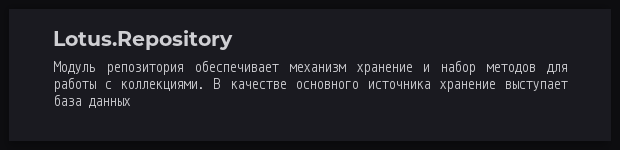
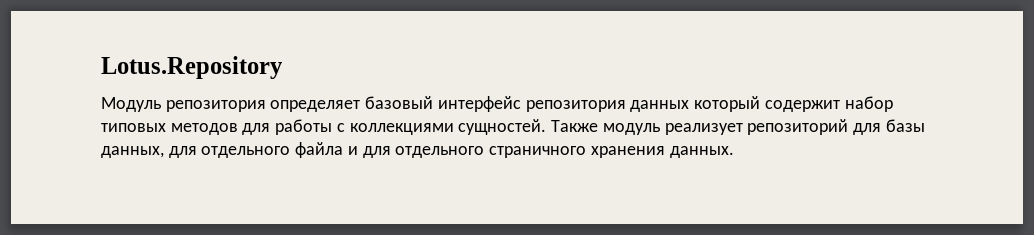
[193,60,567,75] [53,77,568,92] [53,94,131,108] обеспечивает механизм хранение и набор методов для работы с коллекциями. В качестве основного источника хранение выступает база данных -> [270,96,893,112] [101,119,925,135] [101,142,734,158] определяет базовый интерфейс репозитория данных который содержит набор типовых методов для работы с коллекциями сущностей. Также модуль реализует репозиторий для базы данных, для отдельного файла и для отдельного страничного хранения данных.

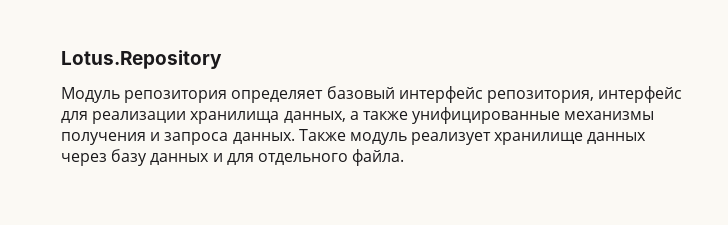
[525,96,893,112] [101,119,925,135] [101,142,734,158] репозитория данных который содержит набор типовых методов для работы с коллекциями сущностей. Также модуль реализует репозиторий для базы данных, для отдельного файла и для отдельного страничного хранения данных. -> [486,86,683,103] [61,107,655,124] [61,129,647,145] [61,149,405,166] репозитория, интерфейс для реализации хранилища данных, а также унифицированные механизмы получения и запроса данных. Также модуль реализует хранилище данных через базу данных и для отдельного файла.

